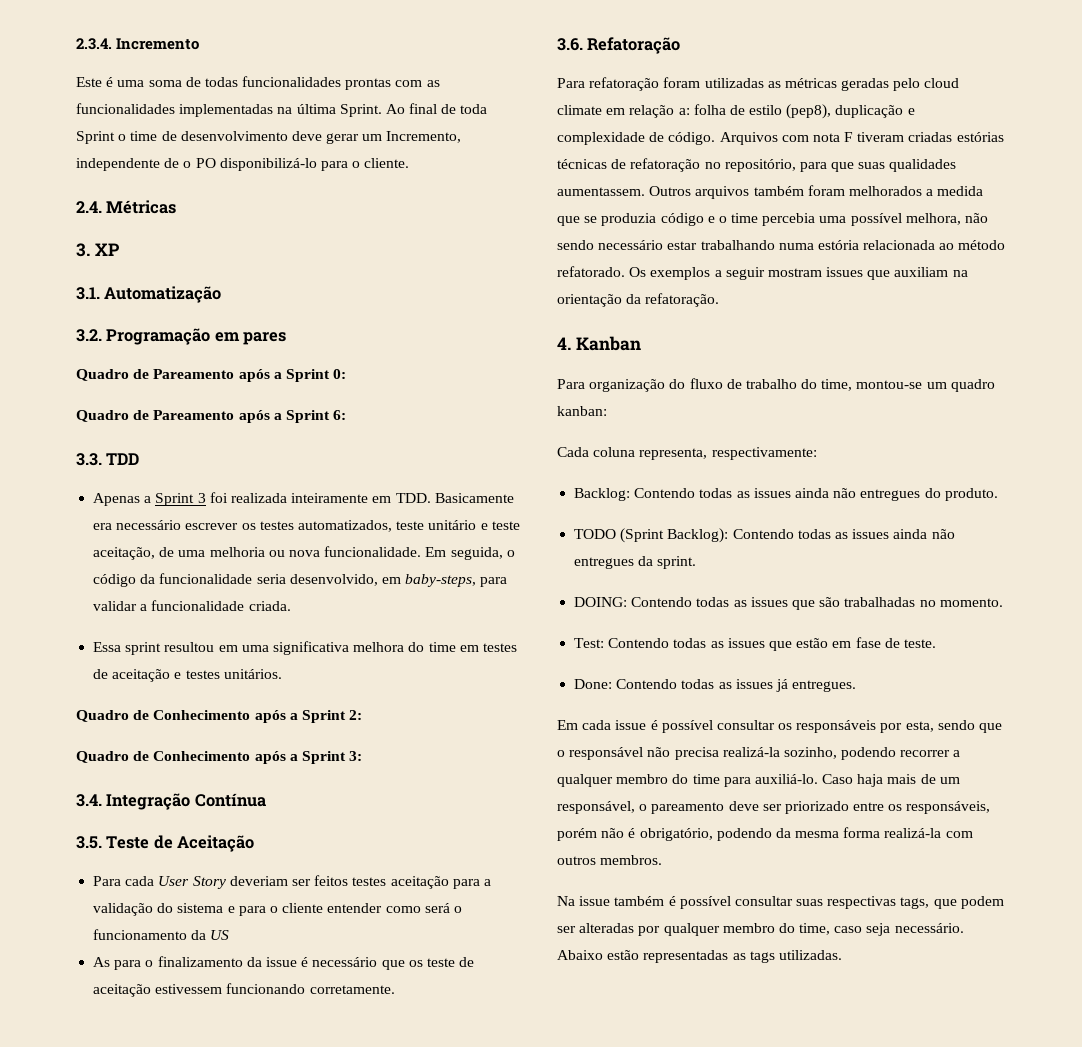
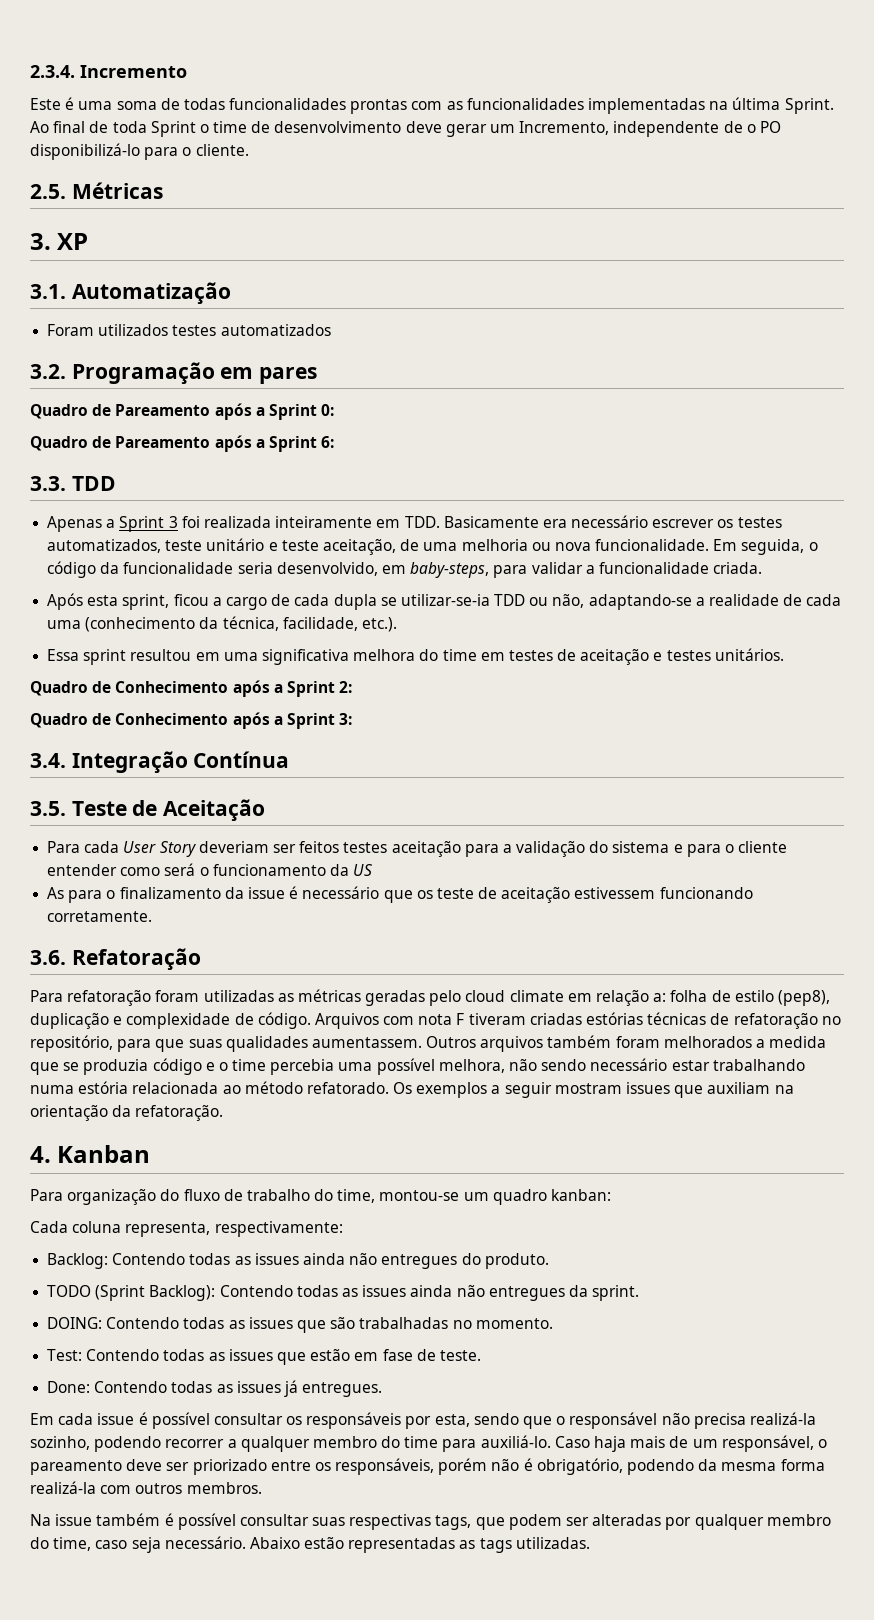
[76,201,102,213] 2.4. -> [30,184,66,199] 2.5.
(222, 294) none -> [47,324,331,336] // Foram utilizados testes automatizados
(291, 606) none -> [47,593,842,610] [47,616,397,632] // Após esta sprint, ficou a cargo de cada dupla se utilizar-se-ia TDD ou não, adaptando-se a realidade de cada uma (conhecimento da técnica, facilidade, etc.).

